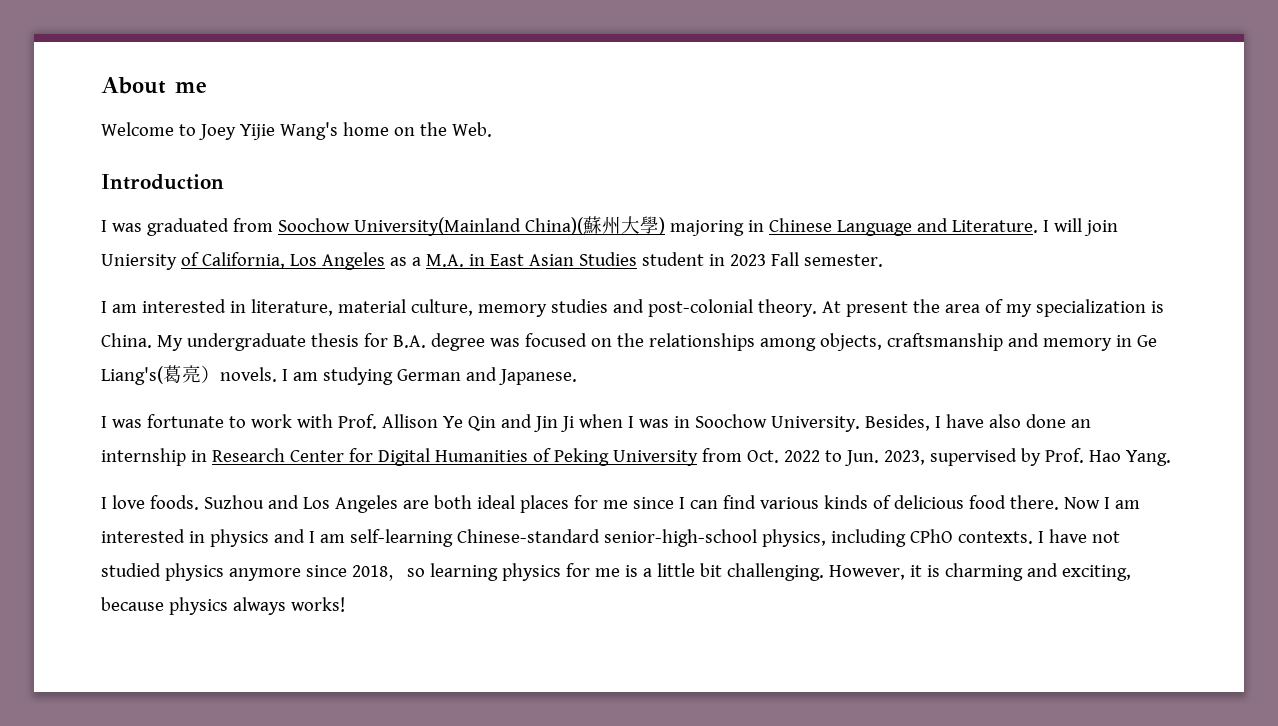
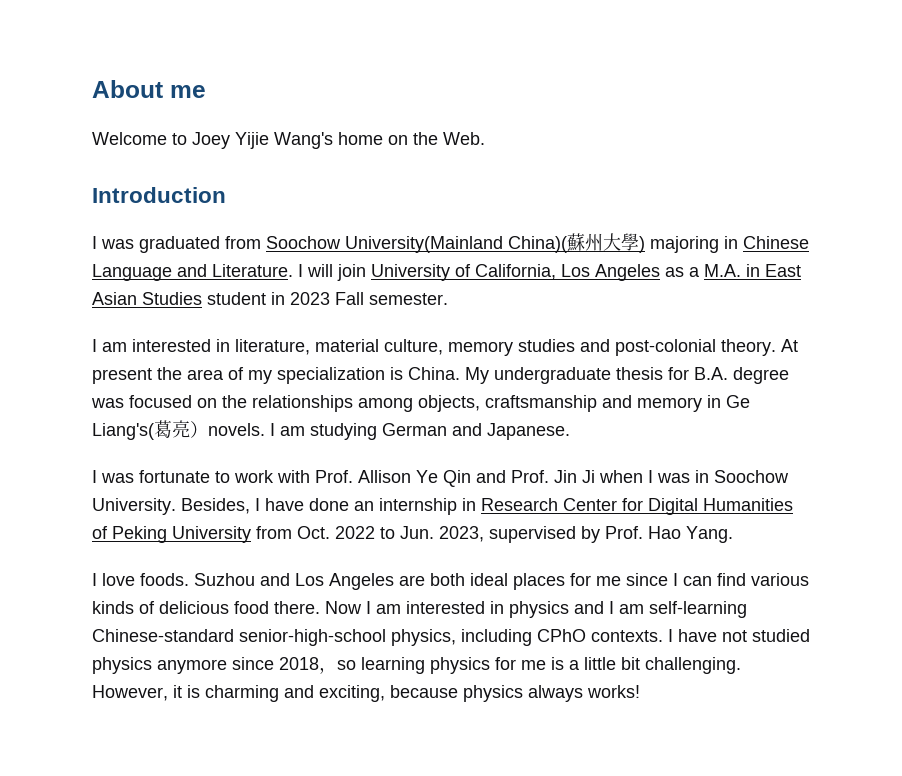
[101,254,177,270] Uniersity -> [371,264,450,281] University
(532, 421) none -> [511,470,549,483] Prof.
[988,414,1021,428] also -> (304, 504) none

